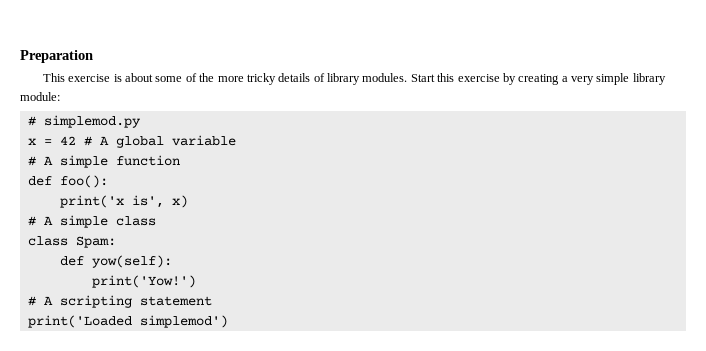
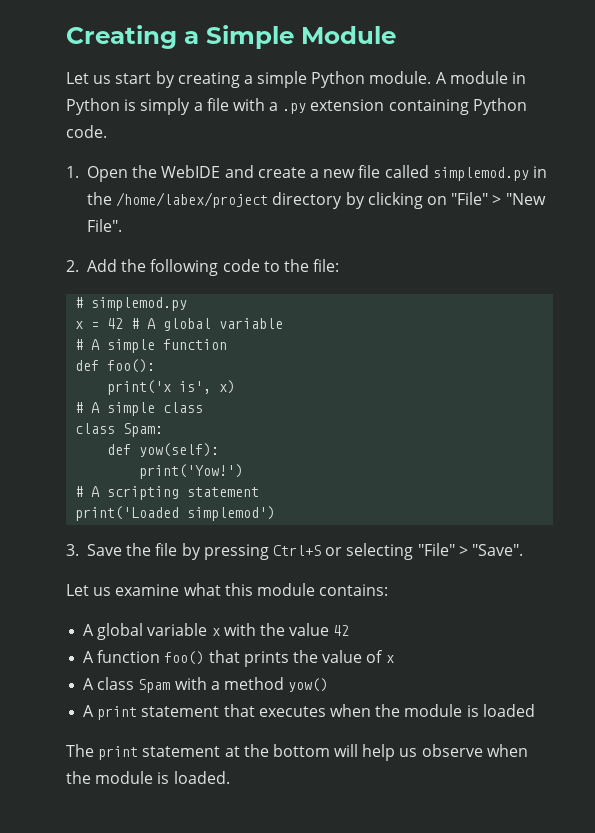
[20,50,93,63] [42,73,666,85] [20,92,60,101] Preparation // This exercise is about some of the more tricky details of library modules. Start this exercise by creating a very simple library module: -> [66,25,396,49] [66,71,527,88] [66,98,527,115] [66,125,107,138] [66,165,547,182] [87,192,546,209] [87,219,123,232] [66,259,340,276] Creating a Simple Module // Let us start by creating a simple Python module. A module in Python is simply a file with a .py extension containing Python code. // 1. Open the WebIDE and create a new file called simplemod.py in the /home/labex/project directory by clicking on "File" > "New File". // 2. Add the following code to the file:
(228, 321) none -> [66,543,523,560] [66,583,389,596] [83,623,350,640] [83,650,394,667] [83,677,329,693] [83,704,535,720] [66,744,528,761] [66,771,230,784] // 3. Save the file by pressing Ctrl+S or selecting "File" > "Save". // Let us examine what this module contains: // A global variable x with the value 42 // A function foo() that prints the value of x // A class Spam with a method yow() // A print statement that executes when the module is loaded // The print statement at the bottom will help us observe when the module is loaded.

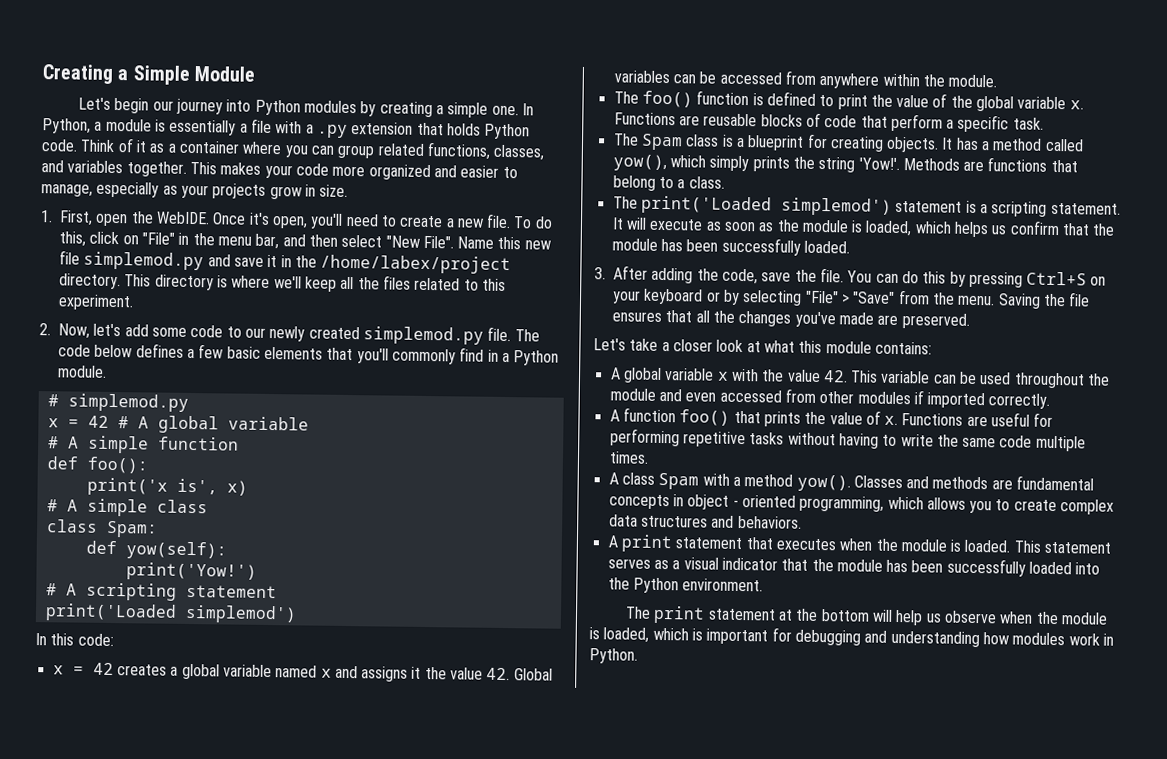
[66,71,527,88] [66,98,191,115] Let us start by creating a simple Python module. A module in Python is simply -> [78,97,534,118] [42,118,237,136] Let's begin our journey into Python modules by creating a simple one. In Python, a module is essentially
[388,99,469,115] containing -> [416,122,481,136] that holds
[66,165,547,182] [87,192,546,209] [87,219,123,232] [66,259,340,276] // 1. Open the WebIDE and create a new file called simplemod.py in the /home/labex/project directory by clicking on "File" > "New File". // 2. Add the following code to the file: -> [80,138,545,161] [41,160,518,181] [41,181,349,200] [40,210,553,229] [59,231,551,250] [59,250,512,275] [59,273,506,292] [58,294,134,311] [39,323,540,345] [58,343,560,366] [57,365,107,378] Think of it as a container where you can group related functions, classes, and variables together. This makes your code more organized and easier to manage, especially as your projects grow in size. // 1. First, open the WebIDE. Once it's open, you'll need to create a new file. To do this, click on "File" in the menu bar, and then select "New File". Name this new file simplemod.py and save it in the /home/labex/project directory. This directory is where we'll keep all the files related to this experiment. // 2. Now, let's add some code to our newly created simplemod.py file. The code below defines a few basic elements that you'll commonly find in a Python module.
[66,543,523,560] [66,584,180,596] 3. Save the file by pressing Ctrl+S or selecting "File" > "Save". // Let us examine -> [35,633,114,647] [52,662,553,682] [613,70,998,89] [613,90,1084,112] [613,112,1044,133] [612,133,1084,153] [612,154,1078,173] [612,175,725,191] [612,195,1121,217] [611,217,1116,238] [611,237,850,256] [594,265,1107,288] [612,288,1091,309] [612,310,970,329] [593,338,761,353] In this code: // x = 42 creates a global variable named x and assigns it the value 42. Global variables can be accessed from anywhere within the module. // The foo() function is defined to print the value of the global variable x. Functions are reusable blocks of code that perform a specific task. // The Spam class is a blueprint for creating objects. It has a method called yow(), which simply prints the string 'Yow!'. Methods are functions that belong to a class. // The print('Loaded simplemod') statement is a scripting statement. It will execute as soon as the module is loaded, which helps us confirm that the module has been successfully loaded. // 3. After adding the code, save the file. You can do this by pressing Ctrl+S on your keyboard or by selecting "File" > "Save" from the menu. Saving the file ensures that all the changes you've made are preserved. // Let's take a closer look at
[333,625,350,636] 42 -> [822,370,1111,389] [609,388,1051,409] 42. This variable can be used throughout the module and even accessed from other modules if imported correctly.
[385,655,394,663] x -> [884,412,1054,427] [609,428,1086,452] [608,451,649,464] x. Functions are useful for performing repetitive tasks without having to write the same code multiple times.
[288,678,329,692] yow() -> [796,474,1095,492] [608,494,1115,515] [608,514,802,529] yow(). Classes and methods are fundamental concepts in object - oriented programming, which allows you to create complex data structures and behaviors.
[482,704,535,717] loaded -> [964,539,1112,554] [607,557,1101,577] [607,577,764,594] loaded. This statement serves as a visual indicator that the module has been successfully loaded into the Python environment.
[173,771,230,784] loaded. -> [603,627,1114,648] [589,648,638,664] loaded, which is important for debugging and understanding how modules work in Python.

